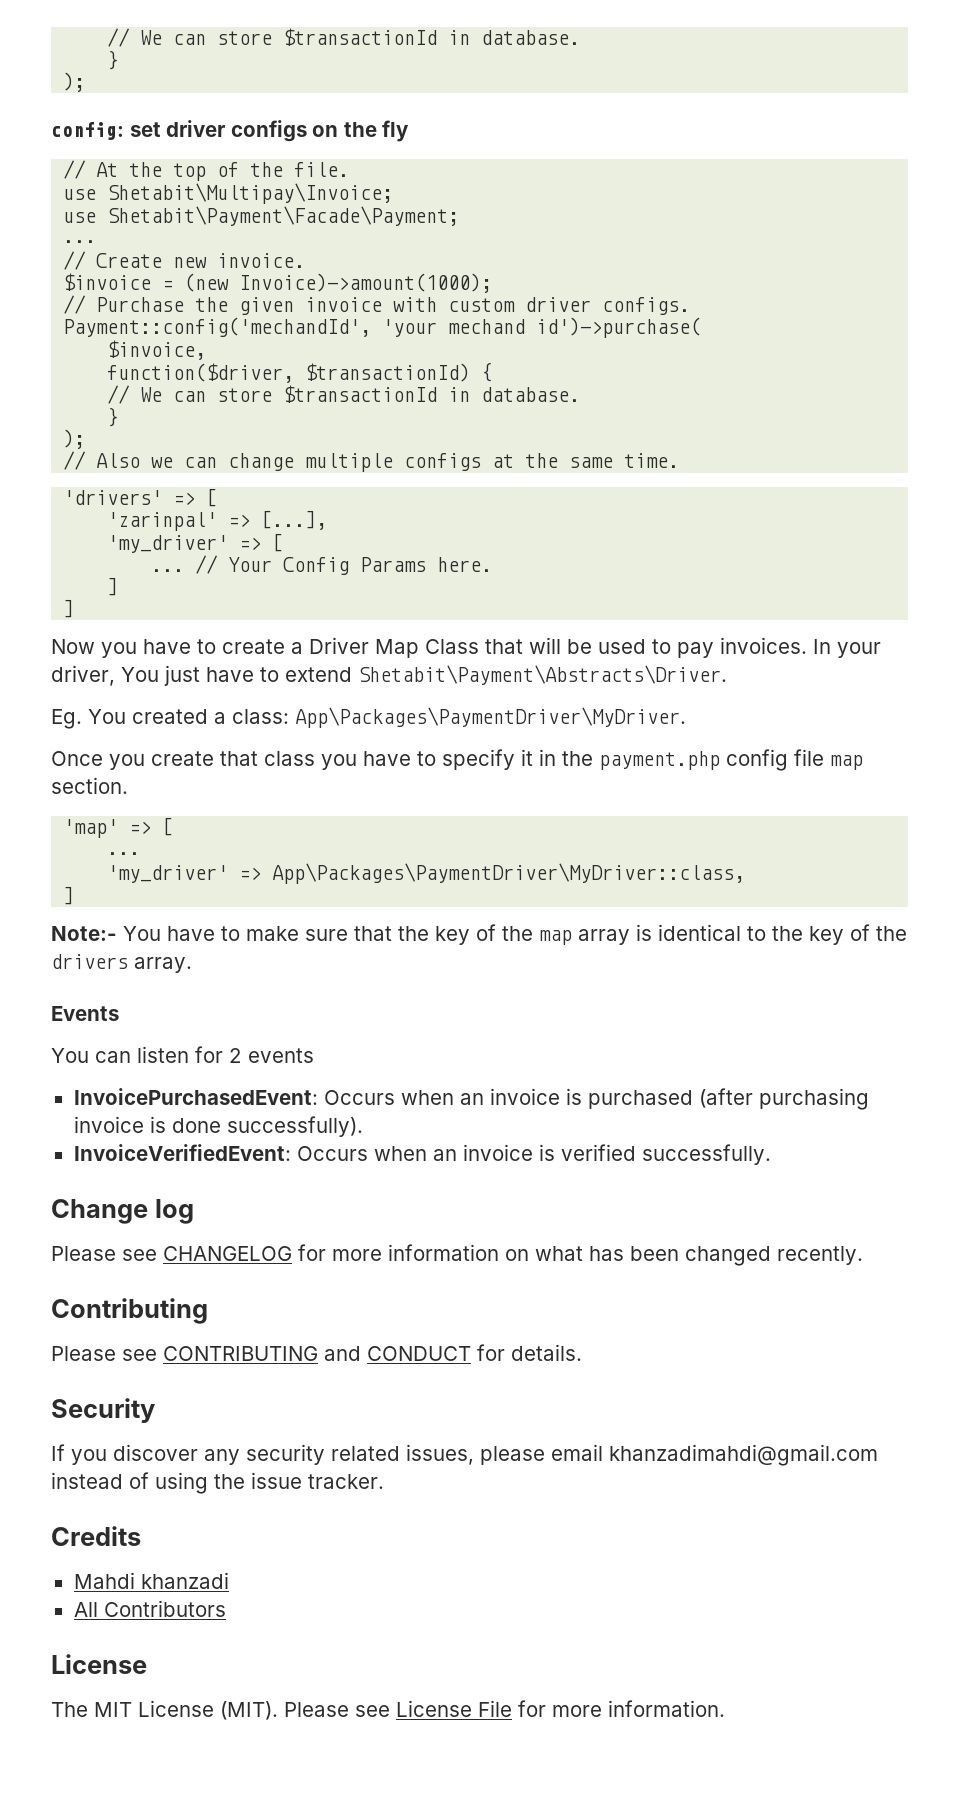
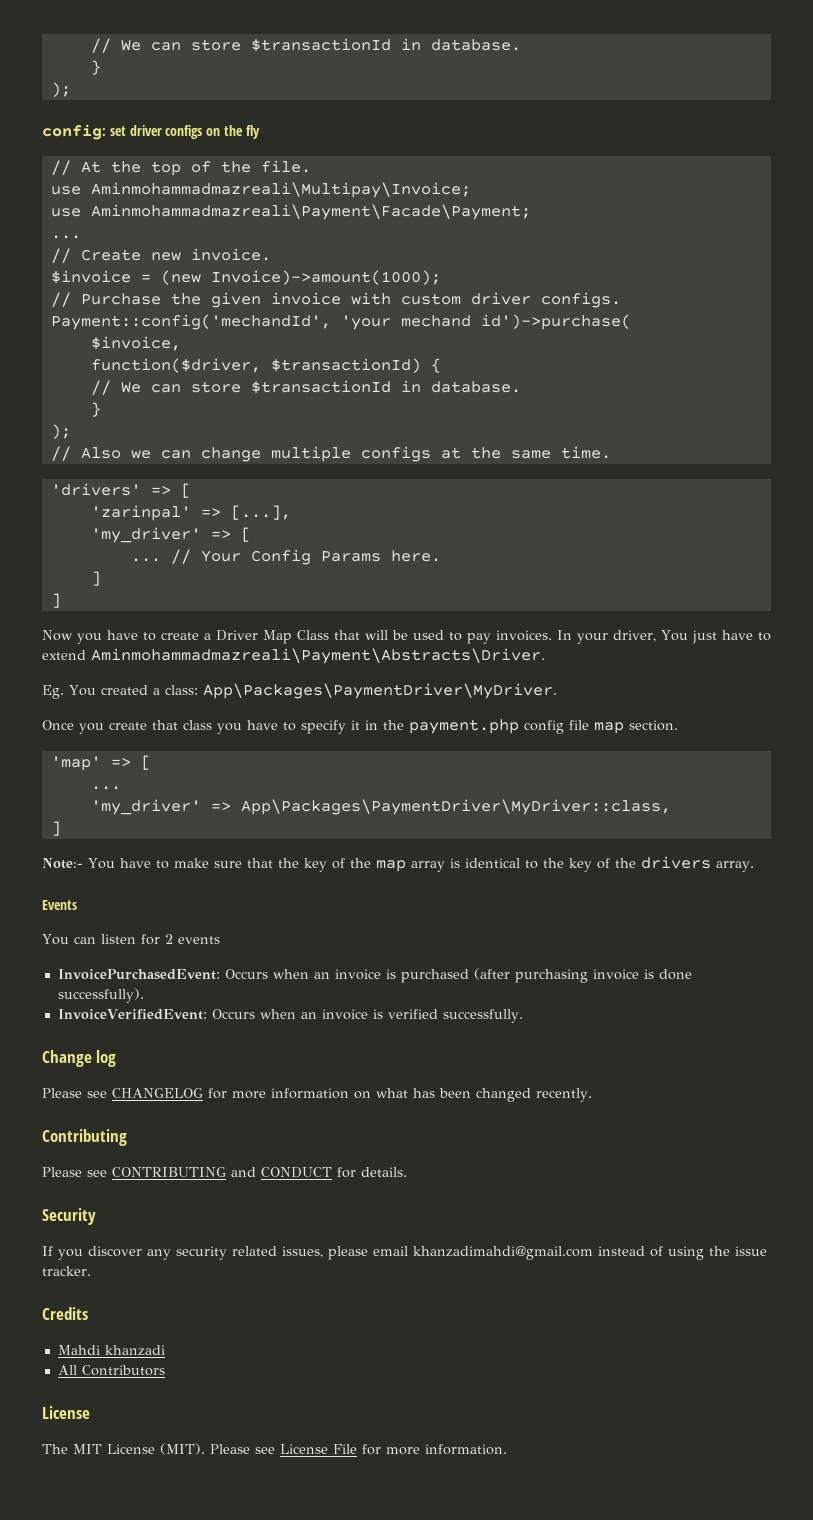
[107,183,394,204] [63,206,460,226] Shetabit\Multipay\Invoice; // use Shetabit\Payment\Facade\Payment; -> [90,182,471,198] [50,204,531,220] Aminmohammadmazreali\Multipay\Invoice; // use Aminmohammadmazreali\Payment\Facade\Payment;
[358,665,727,685] Shetabit\Payment\Abstracts\Driver. -> [91,648,545,664] Aminmohammadmazreali\Payment\Abstracts\Driver.

